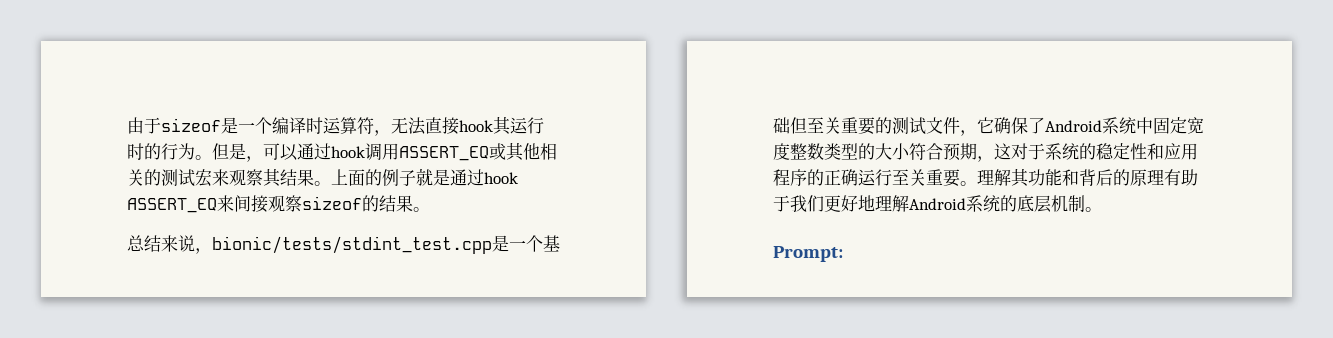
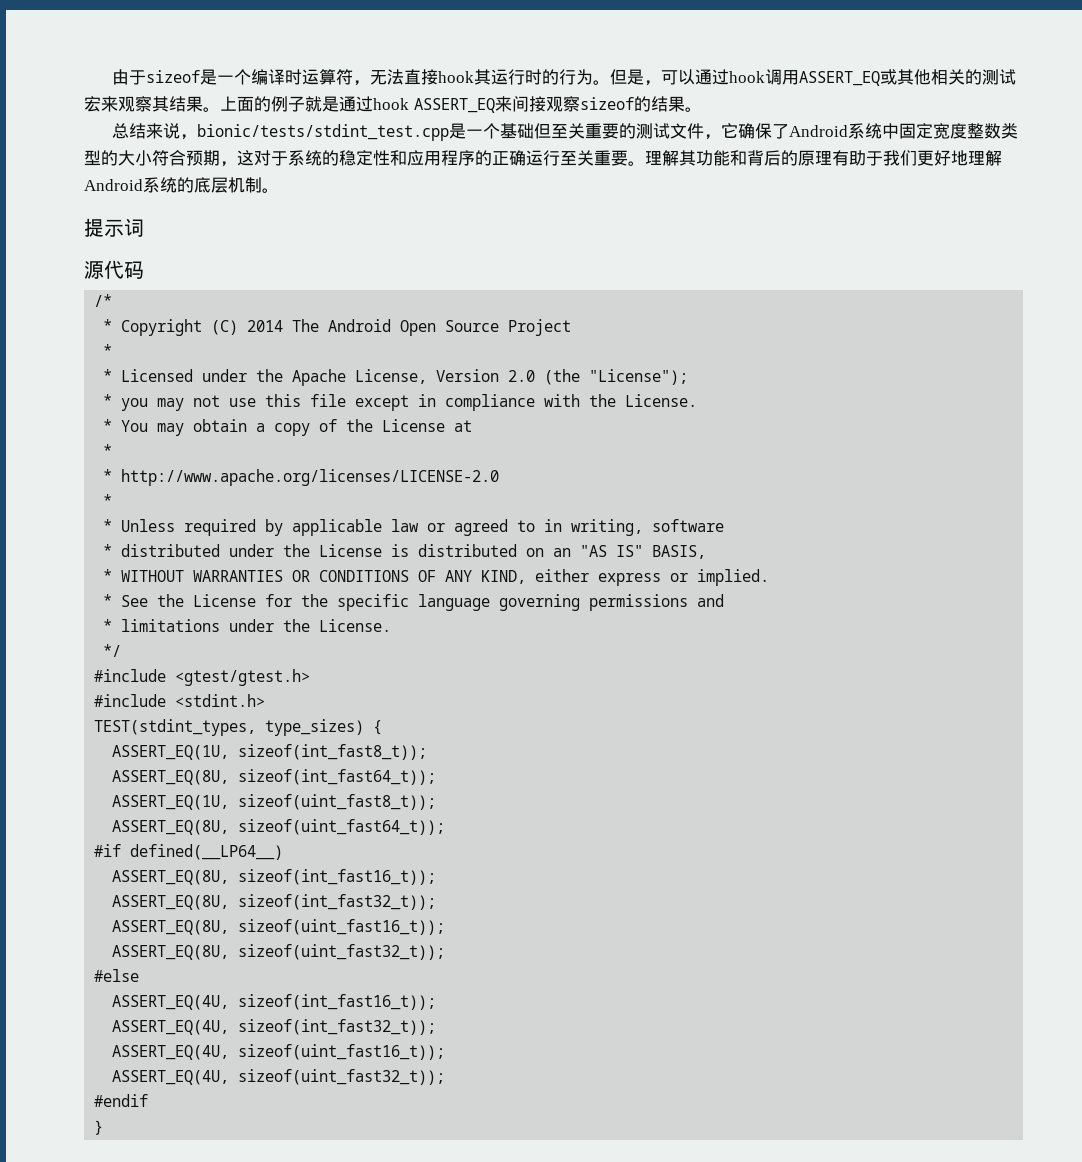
[773,246,843,262] Prompt: -> [84,218,144,237] [84,260,144,279] [94,294,113,307] [103,319,572,336] [103,344,113,357] [103,369,689,386] [103,394,698,411] [103,419,473,436] [103,444,113,457] [103,469,500,486] [103,494,113,507] [103,519,725,536] [103,544,707,559] [103,569,770,586] [103,594,725,611] [103,619,392,632] [103,644,122,657] [94,669,311,686] [94,694,266,707] [94,719,383,736] [112,744,428,760] [112,769,437,785] [112,794,437,810] [112,819,446,835] [94,844,284,860] [112,869,437,885] [112,894,437,910] [112,919,446,935] [112,944,446,960] [94,969,140,982] [112,994,437,1010] [112,1019,437,1035] [112,1044,446,1060] [112,1069,446,1085] [94,1094,149,1107] [94,1120,104,1135] 提示词 // 源代码 // /* // * Copyright (C) 2014 The Android Open Source Project // * // * Licensed under the Apache License, Version 2.0 (the "License"); // * you may not use this file except in compliance with the License. // * You may obtain a copy of the License at // * // * http://www.apache.org/licenses/LICENSE-2.0 // * // * Unless required by applicable law or agreed to in writing, software // * distributed under the License is distributed on an "AS IS" BASIS, // * WITHOUT WARRANTIES OR CONDITIONS OF ANY KIND, either express or implied. // * See the License for the specific language governing permissions and // * limitations under the License. // */ // #include <gtest/gtest.h> // #include <stdint.h> // TEST(stdint_types, type_sizes) { // ASSERT_EQ(1U, sizeof(int_fast8_t)); // ASSERT_EQ(8U, sizeof(int_fast64_t)); // ASSERT_EQ(1U, sizeof(uint_fast8_t)); // ASSERT_EQ(8U, sizeof(uint_fast64_t)); // #if defined(__LP64__) // ASSERT_EQ(8U, sizeof(int_fast16_t)); // ASSERT_EQ(8U, sizeof(int_fast32_t)); // ASSERT_EQ(8U, sizeof(uint_fast16_t)); // ASSERT_EQ(8U, sizeof(uint_fast32_t)); // #else // ASSERT_EQ(4U, sizeof(int_fast16_t)); // ASSERT_EQ(4U, sizeof(int_fast32_t)); // ASSERT_EQ(4U, sizeof(uint_fast16_t)); // ASSERT_EQ(4U, sizeof(uint_fast32_t)); // #endif // }

